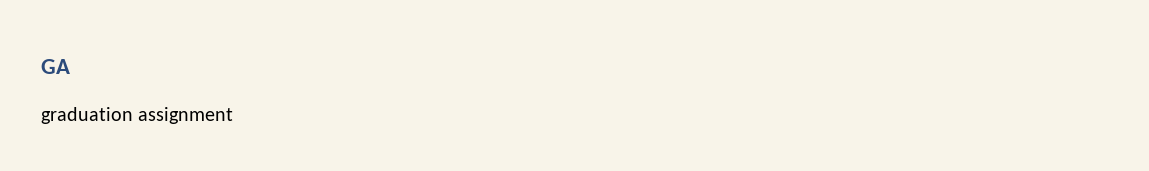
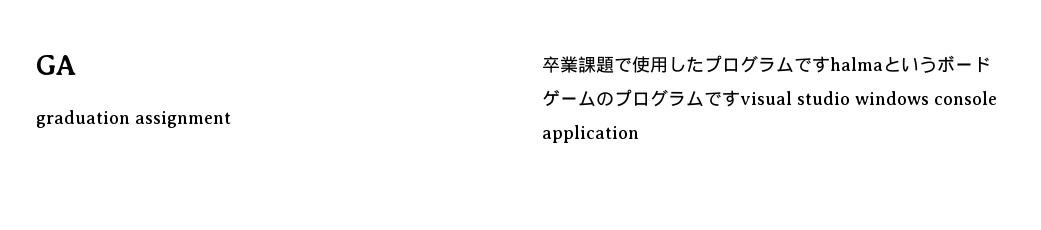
(234, 115) none -> [542,55,991,73] [542,89,997,107] [542,125,639,143] // 卒業課題で使用したプログラムですhalmaというボードゲームのプログラムですvisual studio windows console application

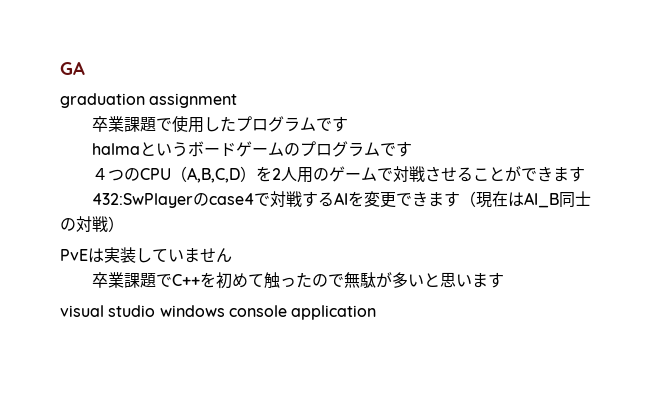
(830, 64) none -> (348, 124) //
(740, 98) none -> [91,166,585,183] [91,191,591,208] [60,216,124,233] [60,247,232,263] [91,272,504,289] // ４つのCPU（A,B,C,D）を2人用のゲームで対戦させることができます // 432:SwPlayerのcase4で対戦するAIを変更できます（現在はAI_B同士の対戦） // PvEは実装していません // 卒業課題でC++を初めて触ったので無駄が多いと思います //

